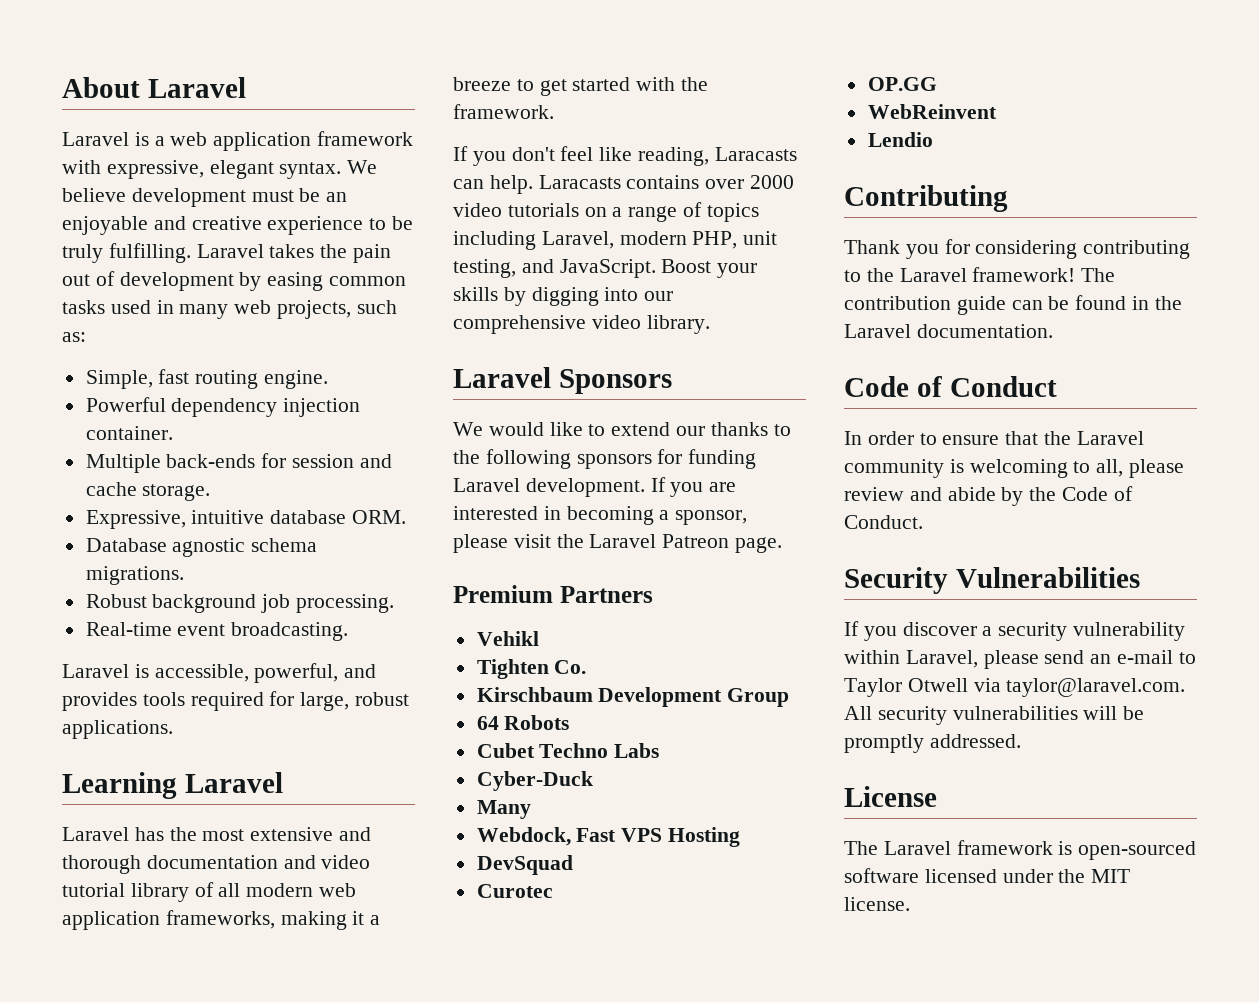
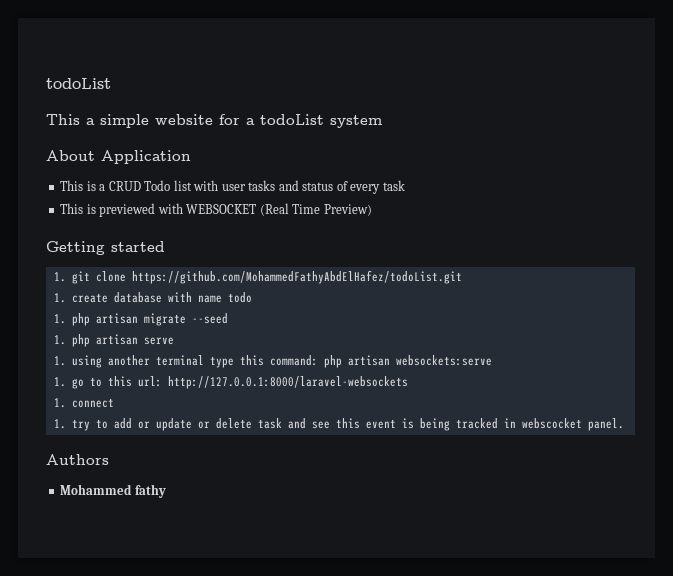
[62,77,246,98] [62,131,414,151] [62,160,378,179] [62,188,348,207] [62,216,414,235] [62,243,392,263] [62,271,407,291] [62,300,397,319] [62,332,86,342] [85,369,329,389] [85,397,361,417] [85,426,173,440] [85,453,392,473] [85,482,211,501] [85,510,407,529] [85,538,318,557] [85,566,184,585] [85,594,395,613] [85,622,349,641] [62,663,377,683] [62,691,410,711] [62,720,173,739] [62,772,283,799] [62,827,372,841] [62,855,371,874] [62,882,357,902] [62,910,381,930] [453,77,709,96] [453,104,554,119] [453,146,797,166] [453,175,795,194] [453,202,759,222] [453,231,778,250] [453,259,758,278] [453,287,674,306] [453,315,710,334] [453,367,672,394] [453,422,791,436] [453,449,757,469] [453,477,737,497] [453,506,748,525] [453,534,783,553] [453,585,653,603] [476,631,539,646] [476,659,587,679] [476,687,790,707] [476,715,570,730] [476,743,660,758] [476,771,593,791] [476,800,531,819] [476,827,741,847] [476,855,573,875] [476,884,553,898] [867,77,937,91] [867,104,997,119] [867,132,933,147] [844,185,1008,212] [844,239,1191,259] [844,267,1116,282] [844,295,1182,315] [844,324,1053,338] [844,376,1057,397] [844,431,1144,445] [844,459,1185,478] [844,486,1133,506] [844,515,923,529] [844,567,1140,594] [844,621,1186,641] [844,650,1196,669] [844,678,1186,697] [844,706,1145,725] [844,734,1021,753] [844,786,937,807] [844,840,1197,860] [844,868,1131,883] [844,897,910,911] About Laravel // Laravel is a web application framework with expressive, elegant syntax. We believe development must be an enjoyable and creative experience to be truly fulfilling. Laravel takes the pain out of development by easing common tasks used in many web projects, such as: // Simple, fast routing engine. // Powerful dependency injection container. // Multiple back-ends for session and cache storage. // Expressive, intuitive database ORM. // Database agnostic schema migrations. // Robust background job processing. // Real-time event broadcasting. // Laravel is accessible, powerful, and provides tools required for large, robust applications. // Learning Laravel // Laravel has the most extensive and thorough documentation and video tutorial library of all modern web application frameworks, making it a breeze to get started with the framework. // If you don't feel like reading, Laracasts can help. Laracasts contains over 2000 video tutorials on a range of topics including Laravel, modern PHP, unit testing, and JavaScript. Boost your skills by digging into our comprehensive video library. // Laravel Sponsors // We would like to extend our thanks to the following sponsors for funding Laravel development. If you are interested in becoming a sponsor, please visit the Laravel Patreon page. // Premium Partners // Vehikl // Tighten Co. // Kirschbaum Development Group // 64 Robots // Cubet Techno Labs // Cyber-Duck // Many // Webdock, Fast VPS Hosting // DevSquad // Curotec // OP.GG // WebReinvent // Lendio // Contributing // Thank you for considering contributing to the Laravel framework! The contribution guide can be found in the Laravel documentation. // Code of Conduct // In order to ensure that the Laravel community is welcoming to all, please review and abide by the Code of Conduct. // Security Vulnerabilities // If you discover a security vulnerability within Laravel, please send an e-mail to Taylor Otwell via taylor@laravel.com. All security vulnerabilities will be promptly addressed. // License // The Laravel framework is open-sourced software licensed under the MIT license. -> [46,78,111,89] [46,114,382,128] [46,150,191,164] [60,180,405,194] [60,203,372,217] [46,241,165,255] [53,270,462,284] [53,292,252,303] [53,313,228,326] [53,334,174,347] [53,355,492,368] [53,376,408,389] [53,398,114,408] [53,418,624,431] [46,454,109,465] [60,484,166,498] todoList // This a simple website for a todoList system // About Application // This is a CRUD Todo list with user tasks and status of every task // This is previewed with WEBSOCKET (Real Time Preview) // Getting started // 1. git clone https://github.com/MohammedFathyAbdElHafez/todoList.git // 1. create database with name todo // 1. php artisan migrate --seed // 1. php artisan serve // 1. using another terminal type this command: php artisan websockets:serve // 1. go to this url: http://127.0.0.1:8000/laravel-websockets // 1. connect // 1. try to add or update or delete task and see this event is being tracked in webscocket panel. // Authors // Mohammed fathy

